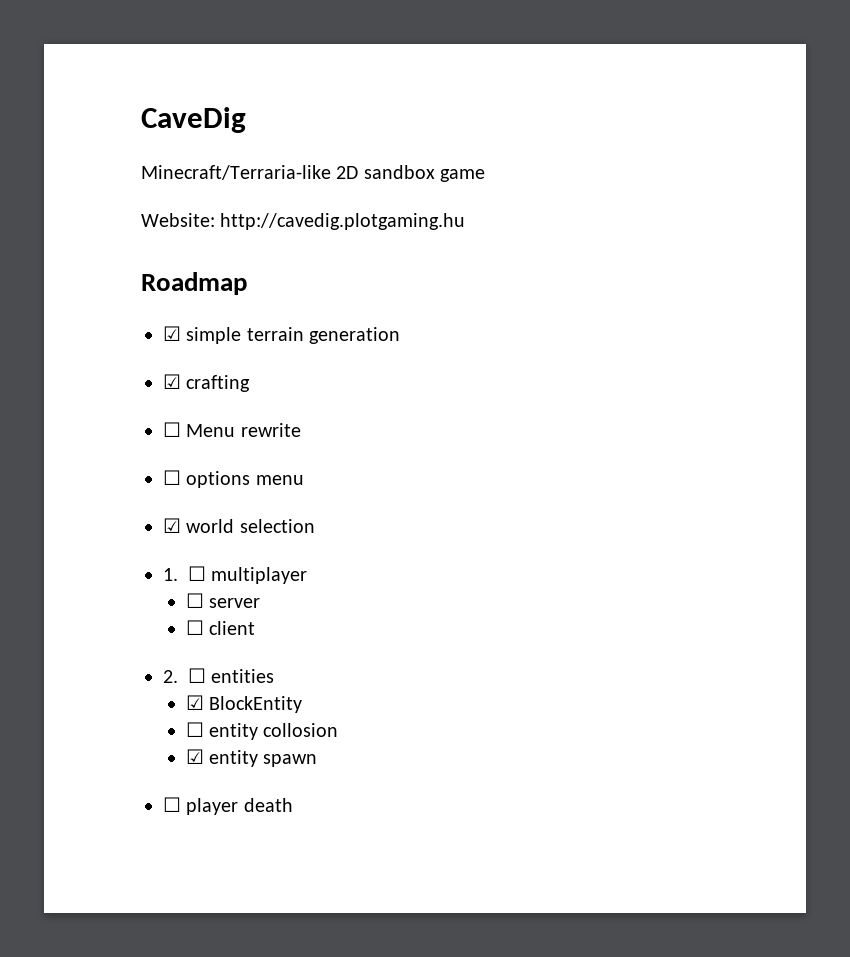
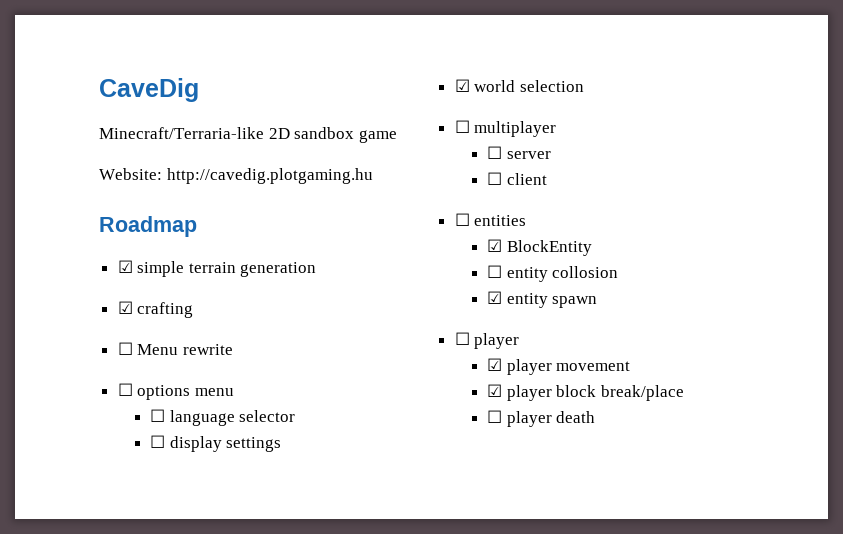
(304, 480) none -> [150,409,296,426] [150,435,282,452] // ☐ language selector // ☐ display settings
[163,568,178,581] 1. -> (584, 86) none
[163,670,178,683] 2. -> (547, 179) none
(239, 806) none -> [487,358,631,375] [487,384,684,401] [487,410,552,427] // ☑ player movement // ☑ player block break/place // ☐ player

